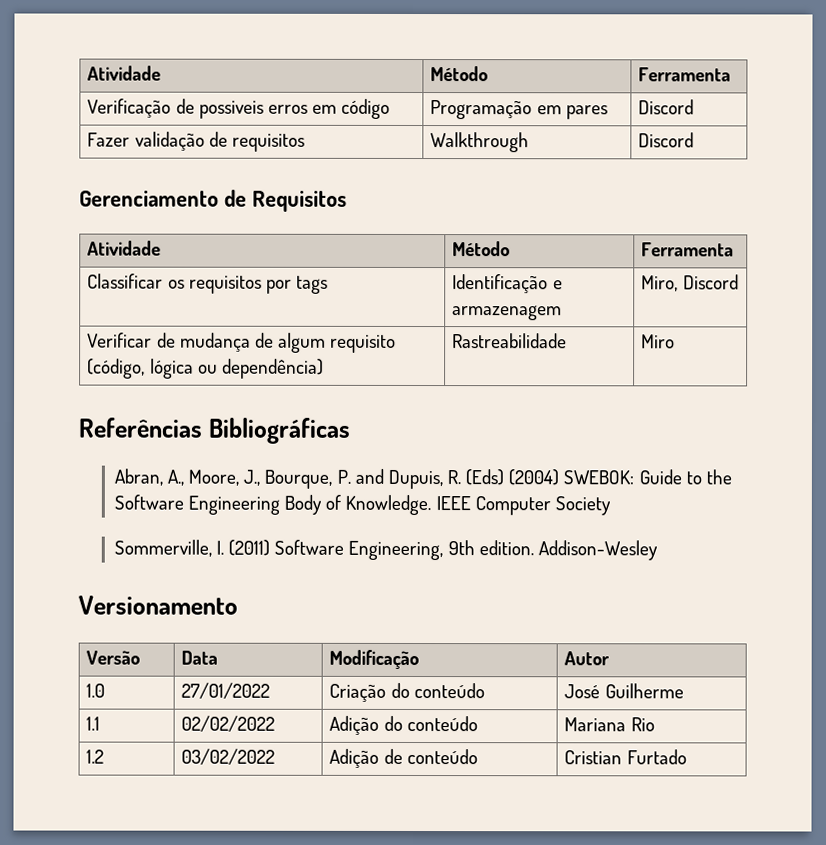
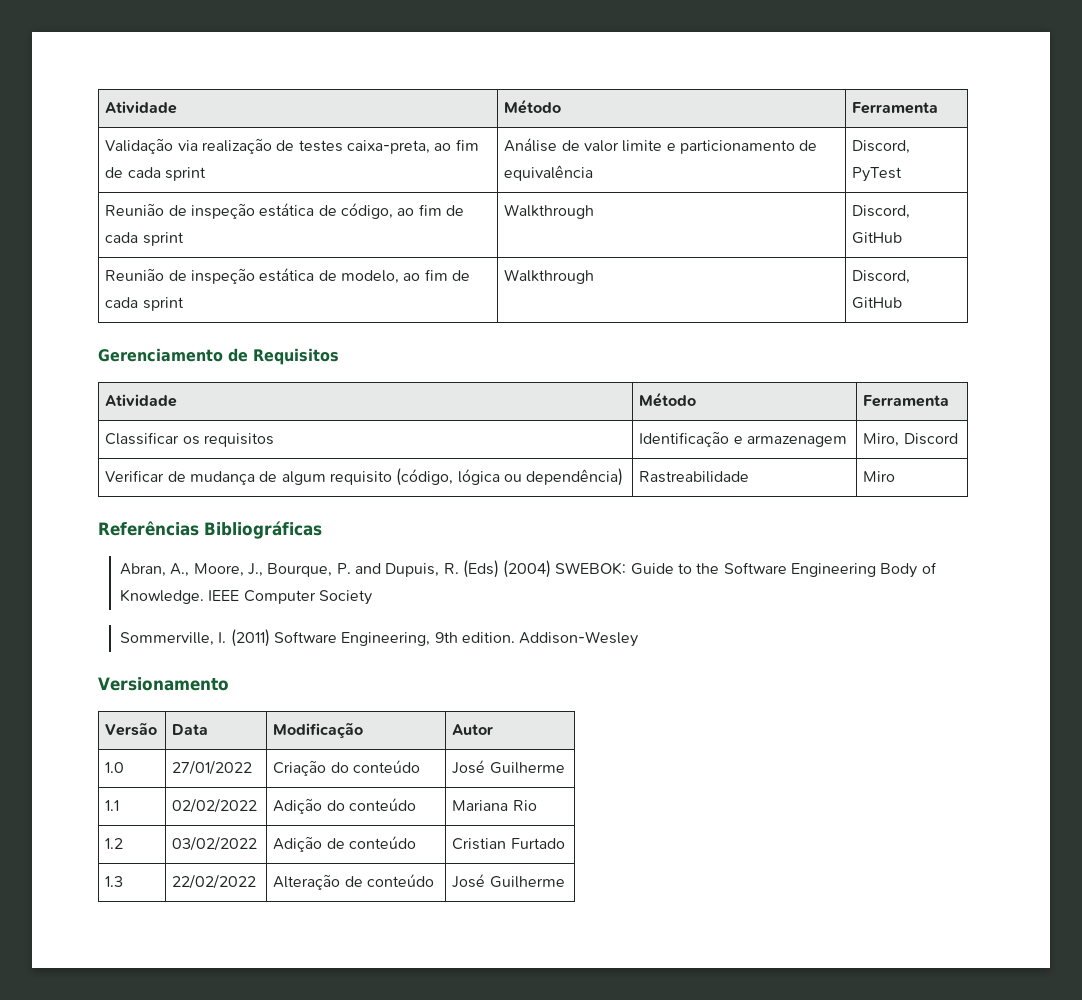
[87,65,162,81] [430,66,489,82] [638,67,732,82] [87,98,391,119] [430,100,608,120] [638,99,695,115] [87,131,305,152] [430,132,530,153] [638,132,695,148] Atividade | Método | Ferramenta // Verificação de possiveis erros em código | Programação em pares | Discord // Fazer validação de requisitos | Walkthrough | Discord -> [105,101,178,114] [504,99,562,114] [852,102,939,114] [105,138,479,154] [105,167,206,181] [504,138,818,154] [504,165,594,181] [852,140,911,154] [852,167,903,182] [105,203,464,219] [105,232,184,246] [504,204,595,219] [852,205,911,219] [852,232,903,244] [105,268,470,284] [105,297,184,311] [504,269,595,284] [852,270,911,284] [852,297,903,309] Atividade | Método | Ferramenta // Validação via realização de testes caixa-preta, ao fim de cada sprint | Análise de valor limite e particionamento de equivalência | Discord, PyTest // Reunião de inspeção estática de código, ao fim de cada sprint | Walkthrough | Discord, GitHub // Reunião de inspeção estática de modelo, ao fim de cada sprint | Walkthrough | Discord, GitHub
[265,275,329,294] por tags -> (274, 440) none
(687, 757) none -> [105,876,124,887] [172,874,257,889] [273,874,434,890] [452,874,565,888] // 1.3 | 22/02/2022 | Alteração de conteúdo | José Guilherme

